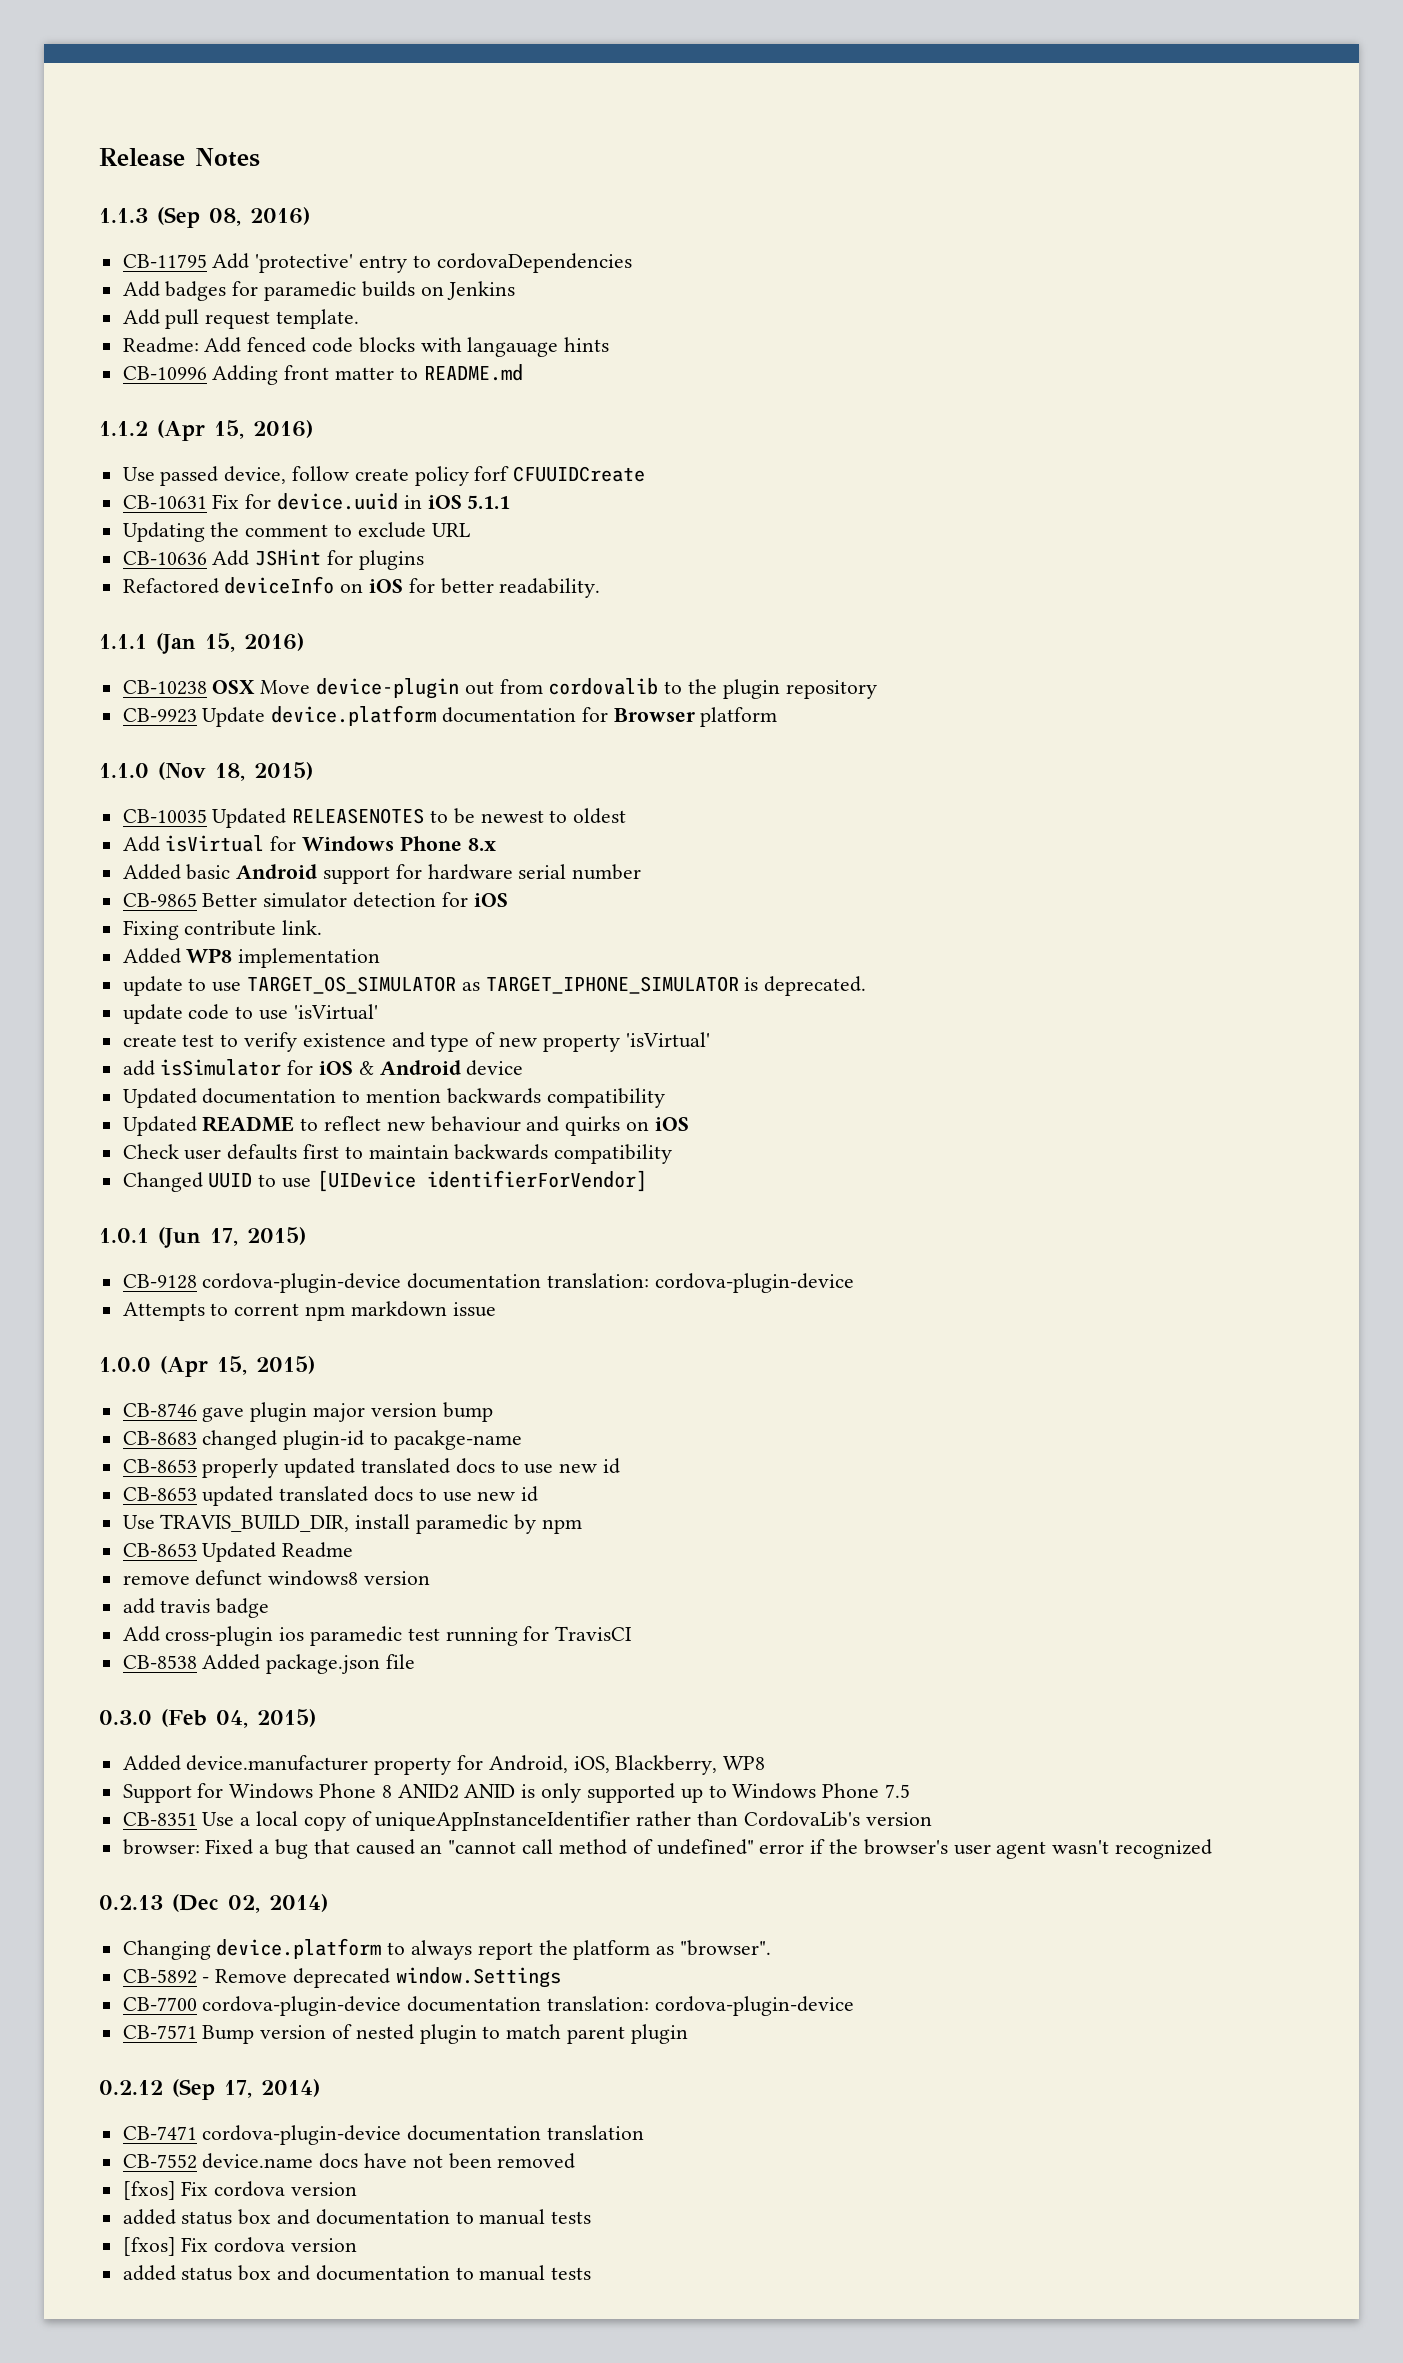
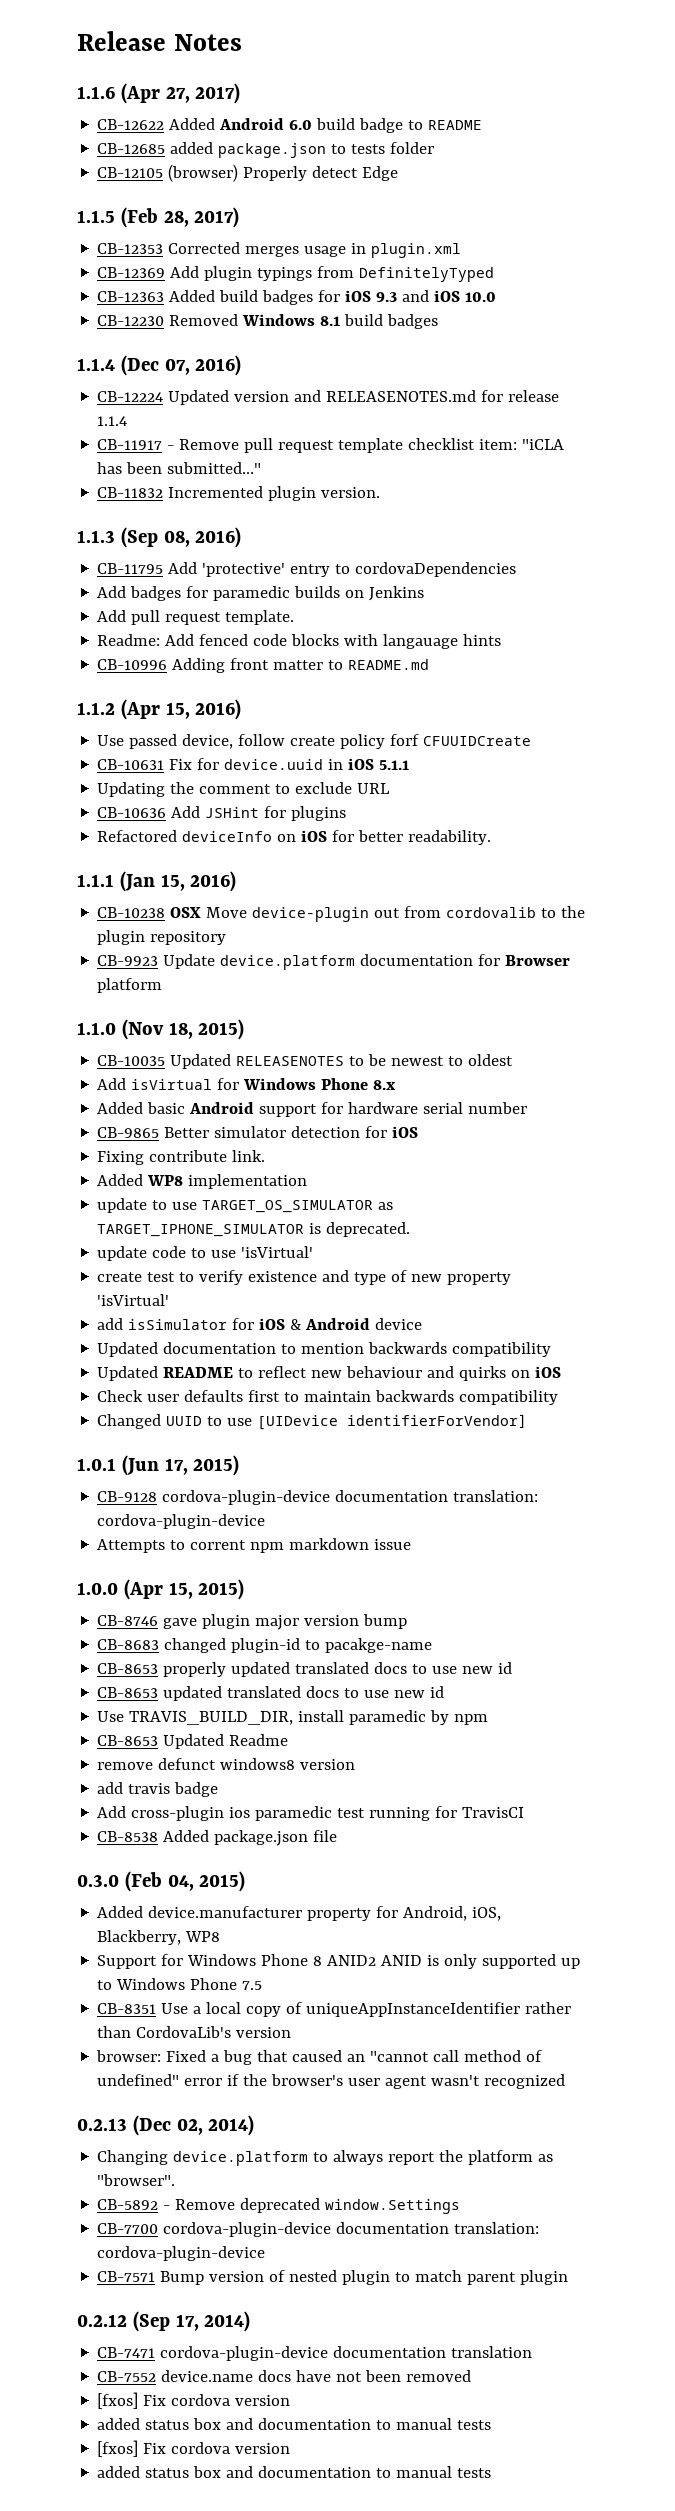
(260, 157) none -> [77,83,241,104] [97,118,483,133] [97,142,435,158] [97,164,399,182] [77,207,240,228] [97,242,462,258] [97,266,495,282] [97,290,497,305] [97,314,439,329] [77,355,242,376] [97,390,560,405] [97,416,128,426] [97,438,565,453] [97,462,262,474] [97,486,381,501] // 1.1.6 (Apr 27, 2017) // CB-12622 Added Android 6.0 build badge to README // CB-12685 added package.json to tests folder // CB-12105 (browser) Properly detect Edge // 1.1.5 (Feb 28, 2017) // CB-12353 Corrected merges usage in plugin.xml // CB-12369 Add plugin typings from DefinitelyTyped // CB-12363 Added build badges for iOS 9.3 and iOS 10.0 // CB-12230 Removed Windows 8.1 build badges // 1.1.4 (Dec 07, 2016) // CB-12224 Updated version and RELEASENOTES.md for release 1.1.4 // CB-11917 - Remove pull request template checklist item: "iCLA has been submitted…" // CB-11832 Incremented plugin version.

